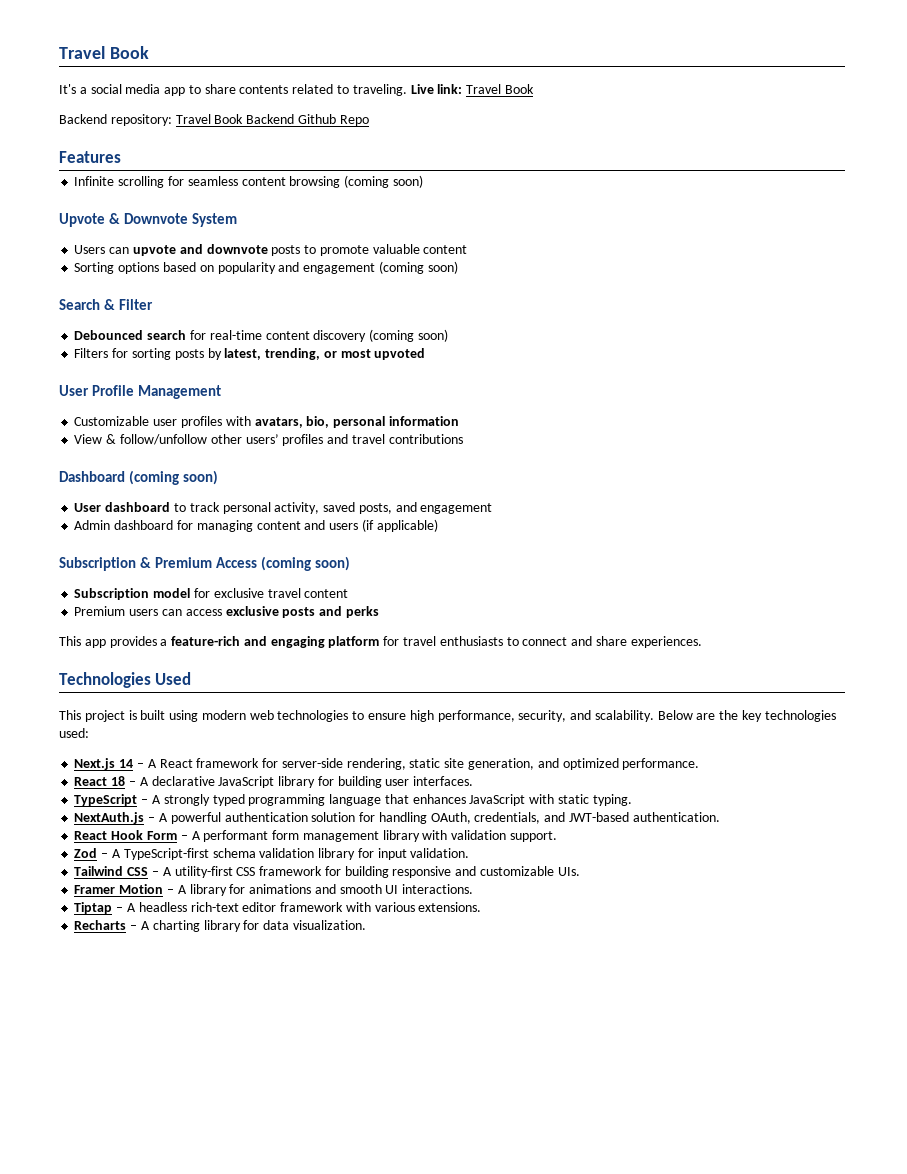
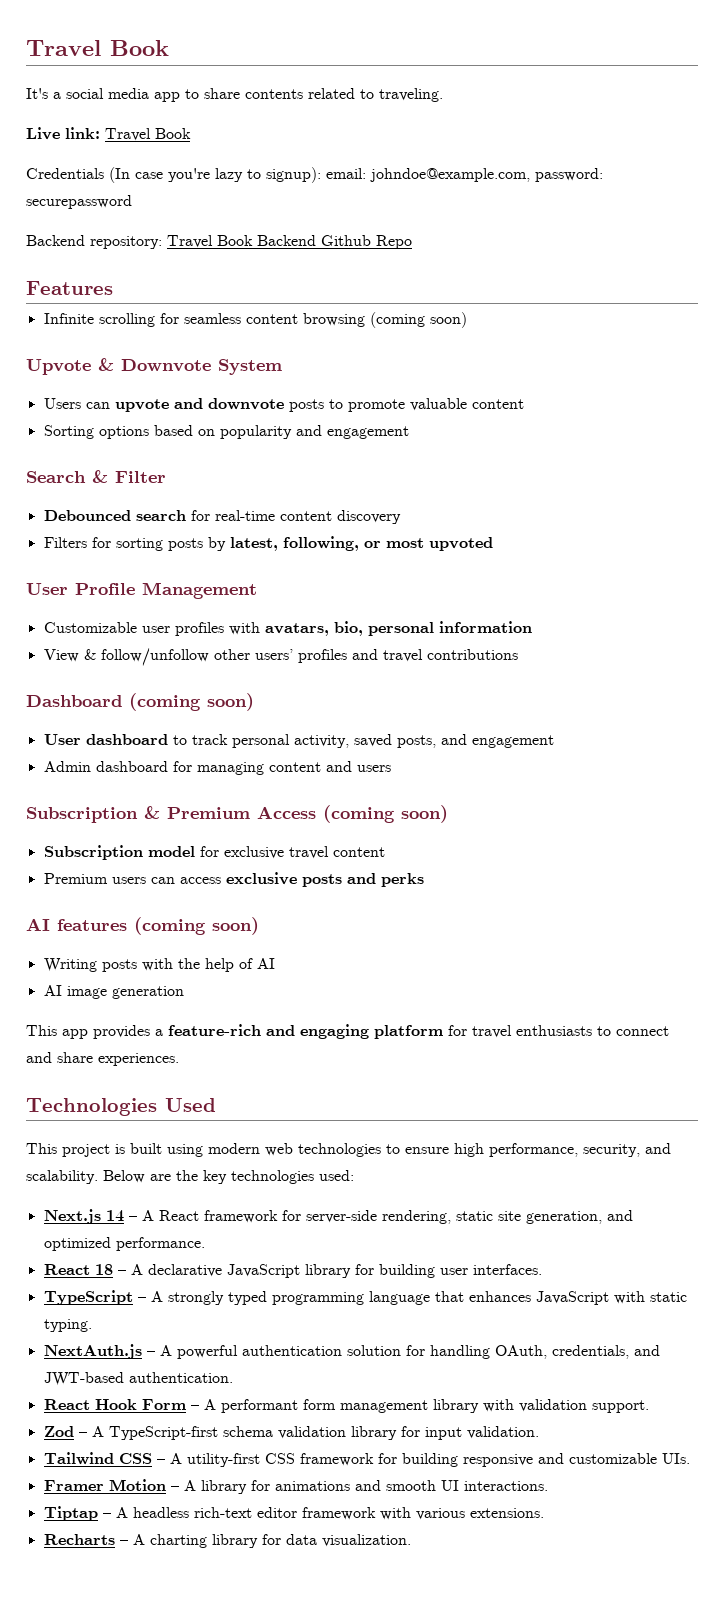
(407, 90) none -> (443, 95) //
(534, 89) none -> [26,167,603,183] [26,195,132,209] // Credentials (In case you're lazy to signup): email: johndoe@example.com, password: securepassword
[378,261,458,274] (coming soon) -> (409, 432) none
[369,329,448,342] (coming soon) -> (401, 517) none
[265,348,321,360] trending, -> [282,536,359,551] following,
[361,519,438,532] (if applicable) -> (391, 768) none
(379, 612) none -> [26,917,259,935] [43,958,275,972] [43,985,184,999] // AI features (coming soon) // Writing posts with the help of AI // AI image generation

